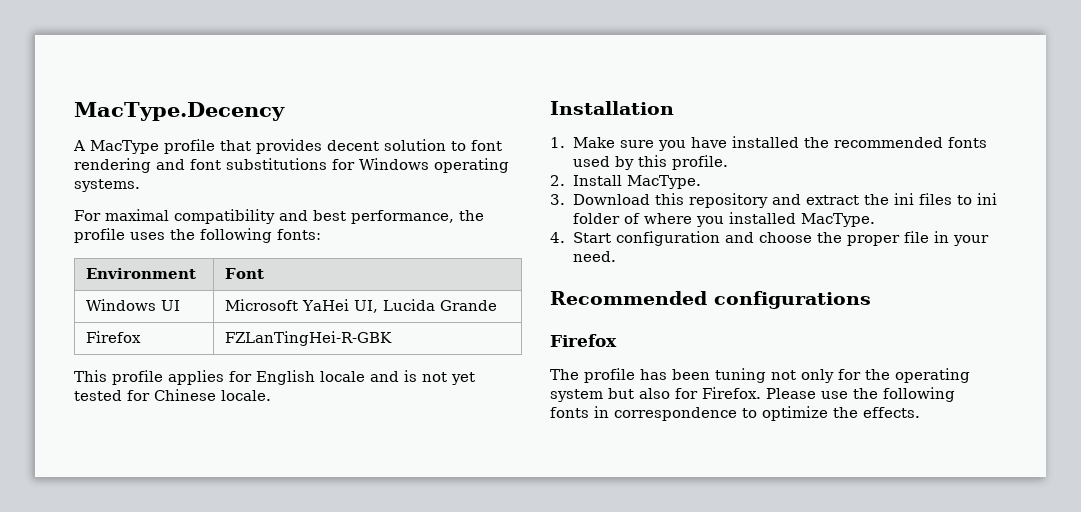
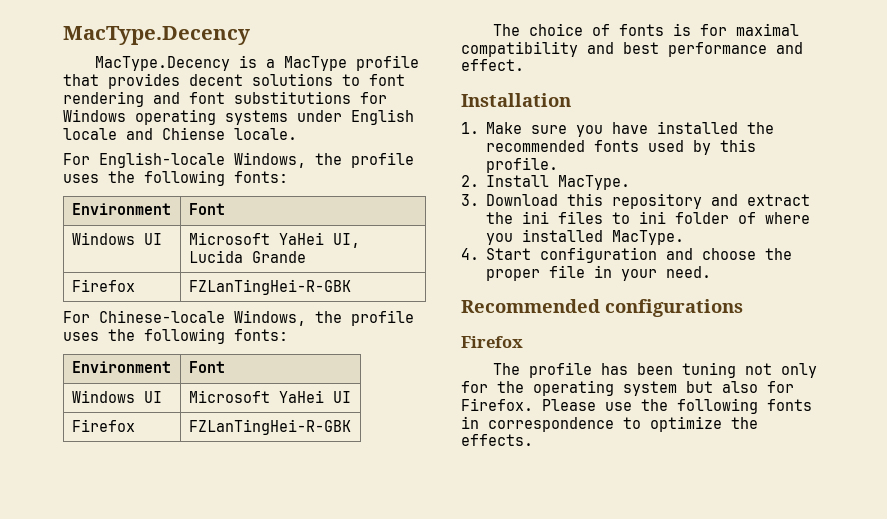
[73,140,85,151] A -> [95,55,276,71] MacType.Decency is a
[384,139,446,151] solution -> [252,73,333,86] solutions
[74,179,140,192] [74,209,454,224] systems. // For maximal compatibility and best performance, -> [225,109,414,125] [63,127,297,140] [63,152,306,168] systems under English locale and Chiense locale. // For English-locale Windows,
[74,370,475,385] [74,389,271,401] This profile applies for English locale and is not yet tested for Chinese locale. -> [63,310,414,326] [63,328,288,344] [71,361,171,373] [188,361,225,373] [71,390,162,403] [188,390,351,403] [71,419,135,432] [188,419,351,435] [493,23,800,36] [461,41,803,57] [461,59,524,71] For Chinese-locale Windows, the profile uses the following fonts: // Environment | Font // Windows UI | Microsoft YaHei UI // Firefox | FZLanTingHei-R-GBK // The choice of fonts is for maximal compatibility and best performance and effect.

